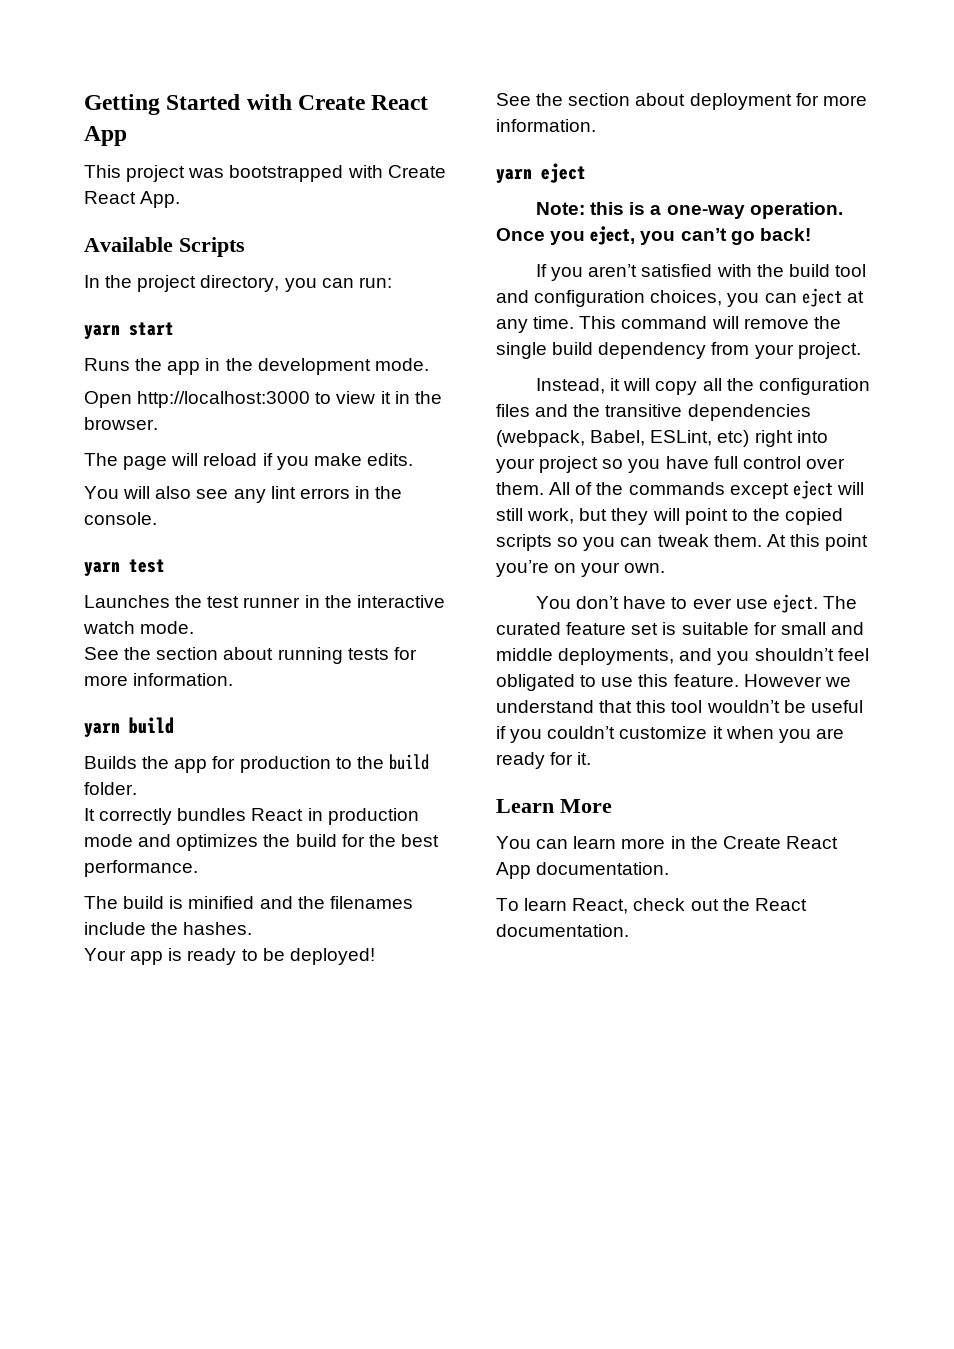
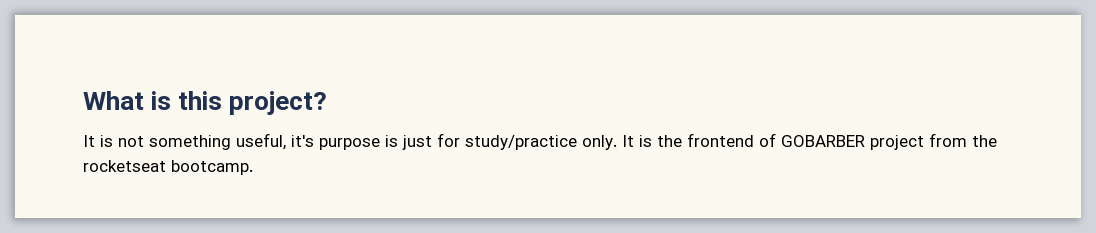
[84,94,429,115] [84,126,127,146] [84,165,446,182] [84,191,181,208] [84,237,245,257] [84,275,392,292] [84,322,174,339] [84,358,429,375] [84,391,442,408] [84,417,158,430] [84,453,413,470] [84,486,403,503] [84,512,157,525] [84,559,165,576] [84,595,445,608] [83,621,195,634] [84,647,417,664] [84,673,234,686] [84,717,174,737] [84,754,429,773] [84,782,137,795] [84,808,419,825] [84,834,439,851] [84,860,198,877] [84,896,413,909] [84,922,253,935] [84,948,375,965] [496,93,867,110] [496,119,596,132] [496,163,586,183] [536,202,843,219] [496,226,811,245] [536,264,866,281] [496,288,864,307] [496,316,841,333] [496,342,861,359] [536,378,870,395] [496,404,811,421] [496,430,828,447] [496,456,845,473] [496,480,864,499] [496,508,844,525] [496,534,869,551] [496,560,666,577] [536,594,857,613] [496,622,864,635] [496,648,869,665] [496,674,851,691] [496,700,863,713] [496,726,844,743] [496,752,592,769] [496,799,612,813] [496,836,838,849] [496,862,670,879] [496,898,807,914] [496,924,629,937] Getting Started with Create React App // This project was bootstrapped with Create React App. // Available Scripts // In the project directory, you can run: // yarn start // Runs the app in the development mode. // Open http://localhost:3000 to view it in the browser. // The page will reload if you make edits. // You will also see any lint errors in the console. // yarn test // Launches the test runner in the interactive watch mode. // See the section about running tests for more information. // yarn build // Builds the app for production to the build folder. // It correctly bundles React in production mode and optimizes the build for the best performance. // The build is minified and the filenames include the hashes. // Your app is ready to be deployed! // See the section about deployment for more information. // yarn eject // Note: this is a one-way operation. Once you eject, you can’t go back! // If you aren’t satisfied with the build tool and configuration choices, you can eject at any time. This command will remove the single build dependency from your project. // Instead, it will copy all the configuration files and the transitive dependencies (webpack, Babel, ESLint, etc) right into your project so you have full control over them. All of the commands except eject will still work, but they will point to the copied scripts so you can tweak them. At this point you’re on your own. // You don’t have to ever use eject. The curated feature set is suitable for small and middle deployments, and you shouldn’t feel obligated to use this feature. However we understand that this tool wouldn’t be useful if you couldn’t customize it when you are ready for it. // Learn More // You can learn more in the Create React App documentation. // To learn React, check out the React documentation. -> [83,91,328,115] [83,133,997,150] [83,160,253,175] What is this project? // It is not something useful, it's purpose is just for study/practice only. It is the frontend of GOBARBER project from the rocketseat bootcamp.

